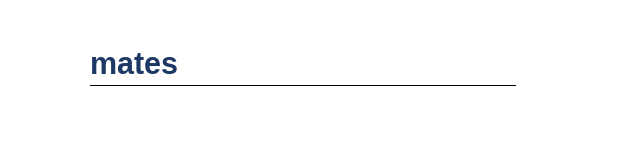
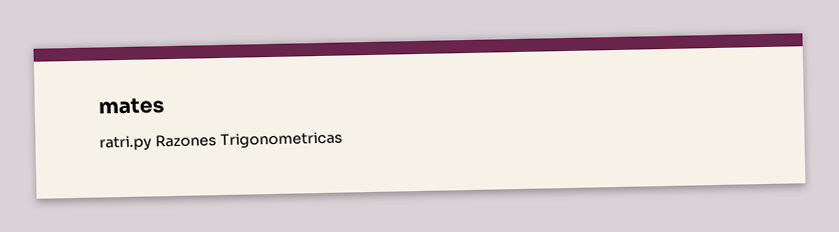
(178, 63) none -> [99,131,343,152] // ratri.py Razones Trigonometricas

